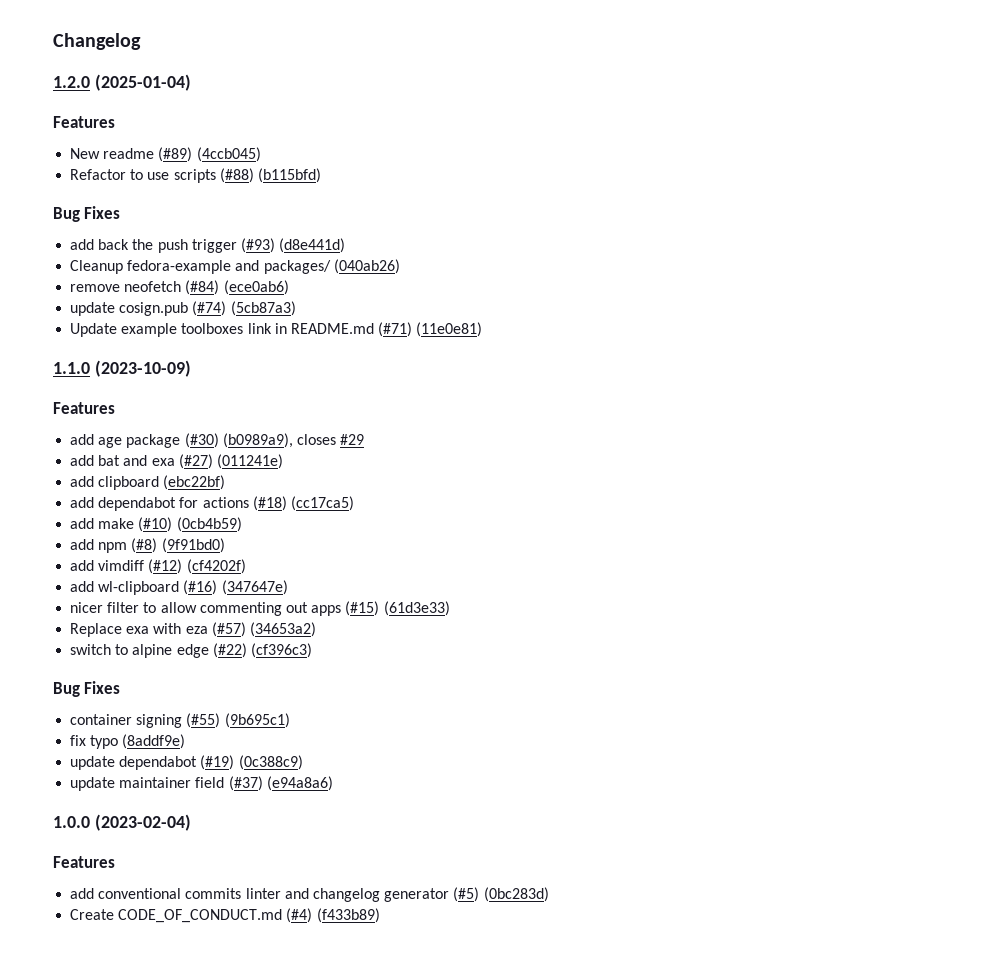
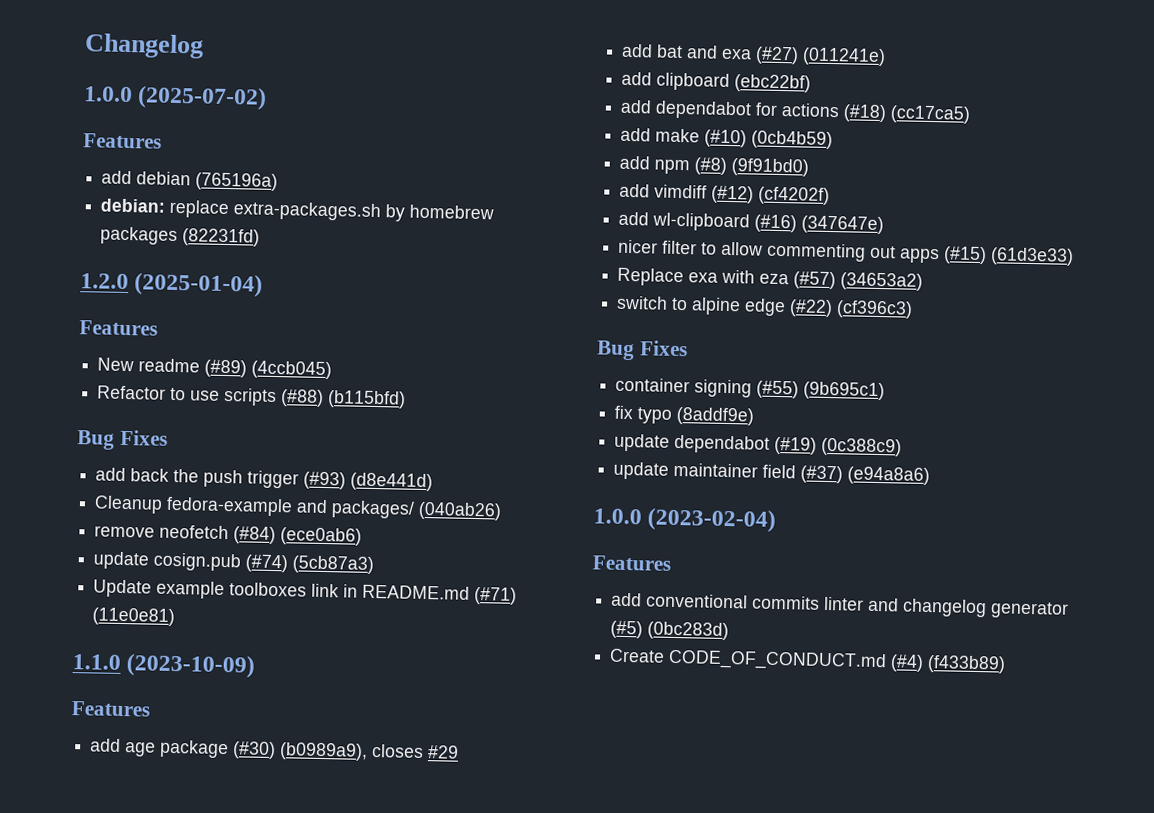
(141, 41) none -> [83,85,268,110] [83,133,162,149] [101,170,279,192] [100,198,495,222] [100,226,261,247] // 1.0.0 (2025-07-02) // Features // add debian (765196a) // debian: replace extra-packages.sh by homebrew packages (82231fd)

